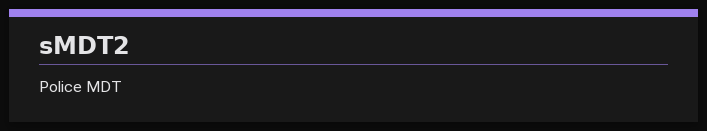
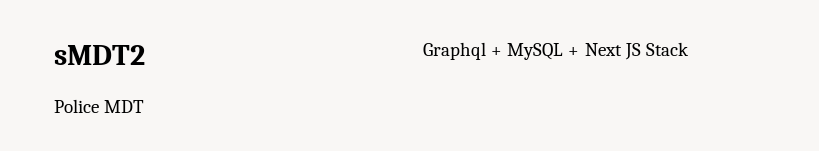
(123, 86) none -> [423,42,689,60] // Graphql + MySQL + Next JS Stack

